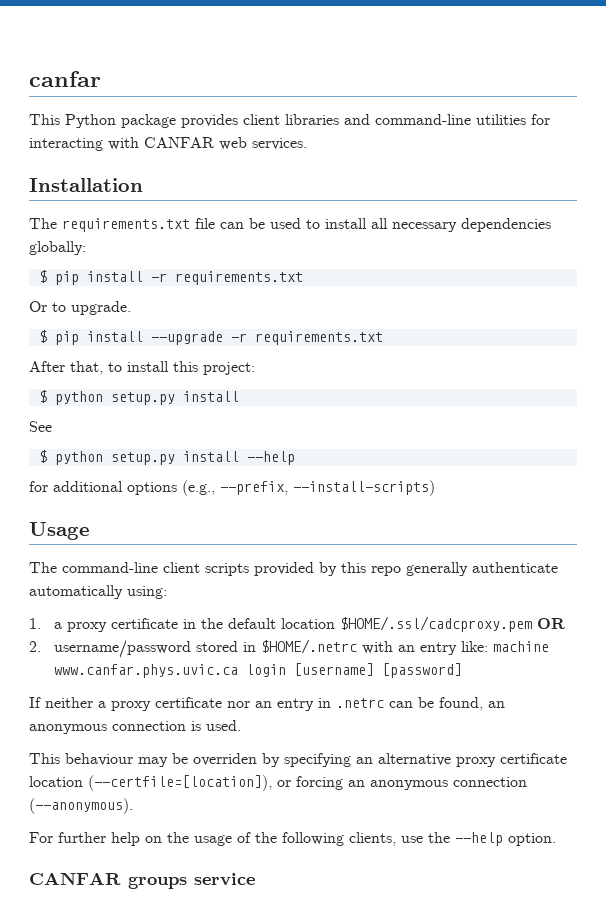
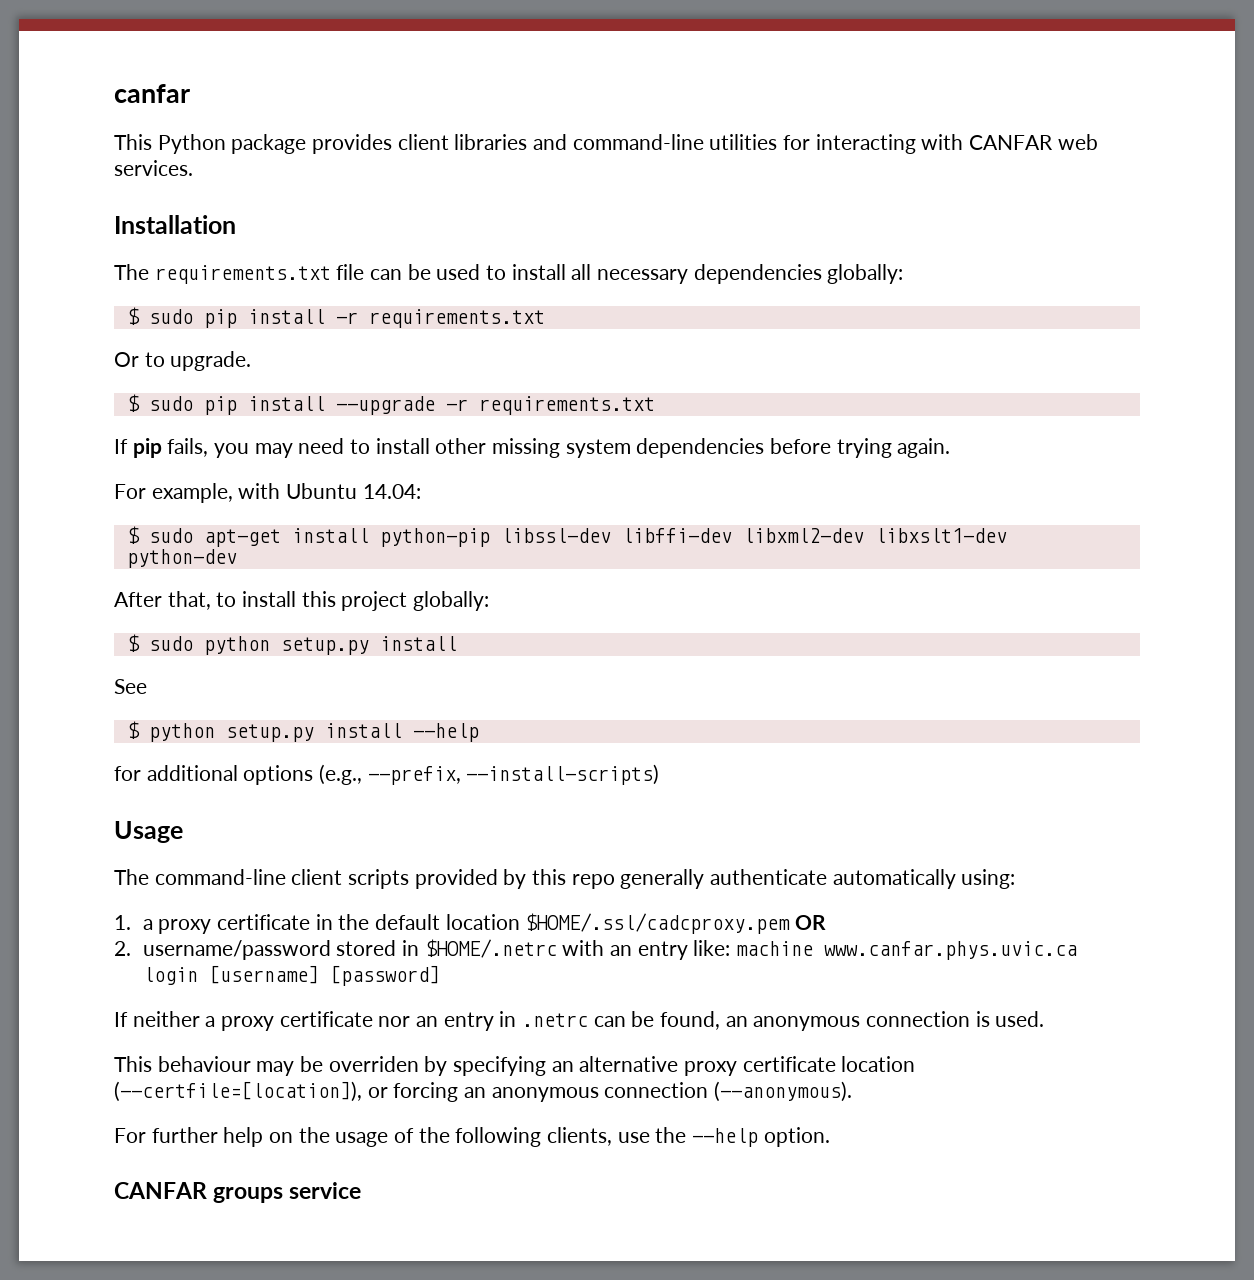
(47, 276) none -> [148,309,193,324] sudo
(47, 336) none -> [148,396,193,411] sudo
(383, 338) none -> [114,438,951,458] [114,483,421,503] [126,526,1007,547] [126,549,237,568] // If pip fails, you may need to install other missing system dependencies before trying again. // For example, with Ubuntu 14.04: // $ sudo apt-get install python-pip libssl-dev libffi-dev libxml2-dev libxslt1-dev python-dev
[203,362,255,375] [38,390,47,403] project: // $ -> [341,591,490,611] [126,634,193,652] project globally: // $ sudo

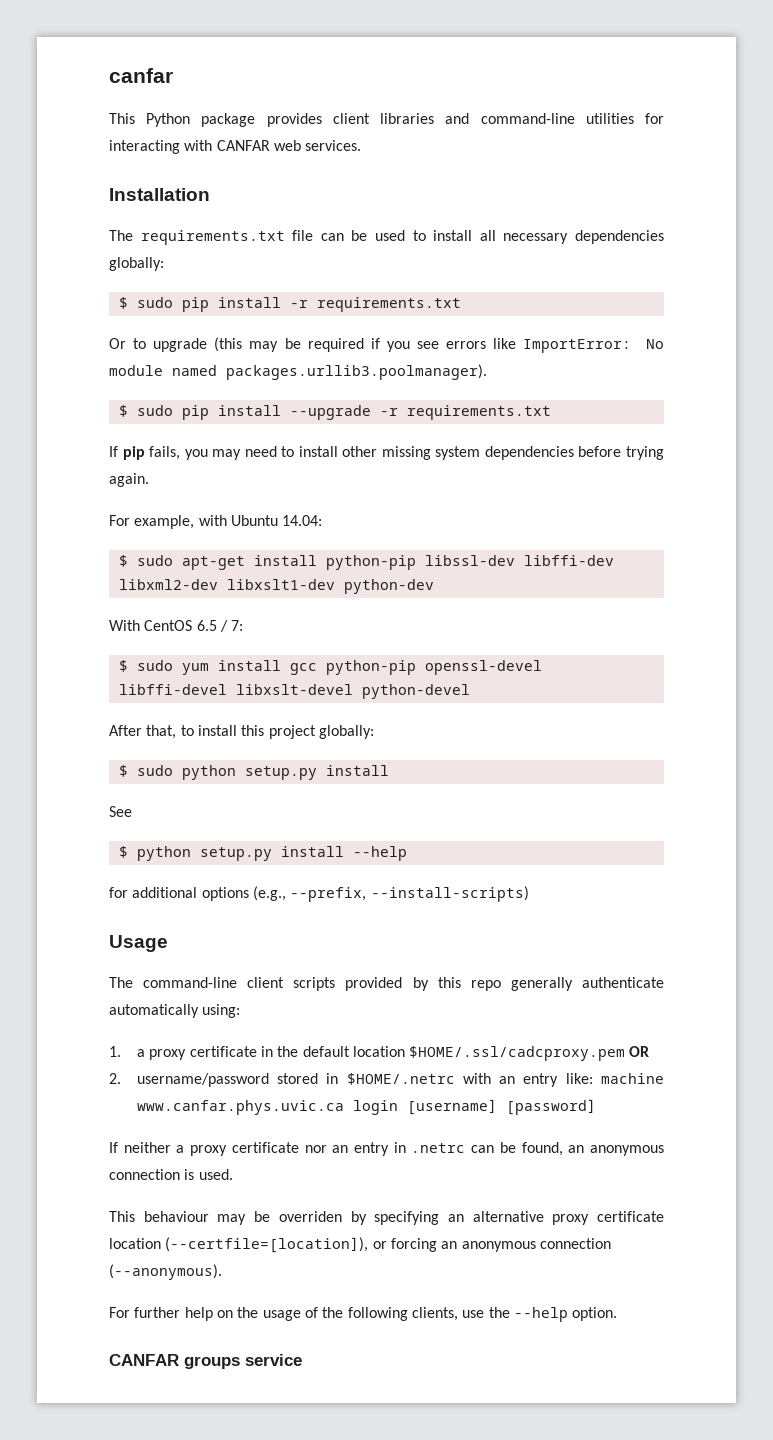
[170,351,252,371] upgrade. -> [153,337,664,353] [109,364,487,380] upgrade (this may be required if you see errors like ImportError: No module named packages.urllib3.poolmanager).
(237, 558) none -> [109,620,244,632] [118,660,542,675] [118,684,470,699] // With CentOS 6.5 / 7: // $ sudo yum install gcc python-pip openssl-devel libffi-devel libxslt-devel python-devel

